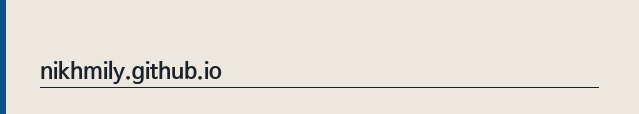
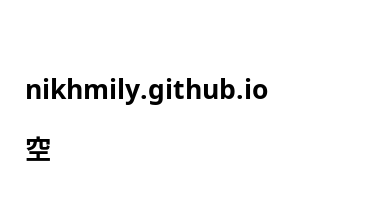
(222, 72) none -> [25,136,52,161] // 空

